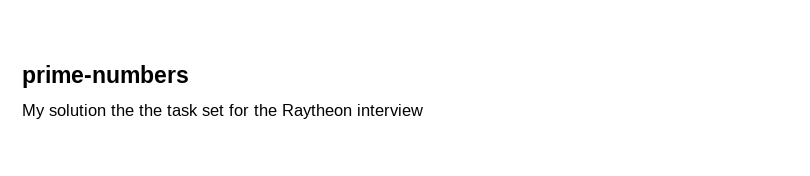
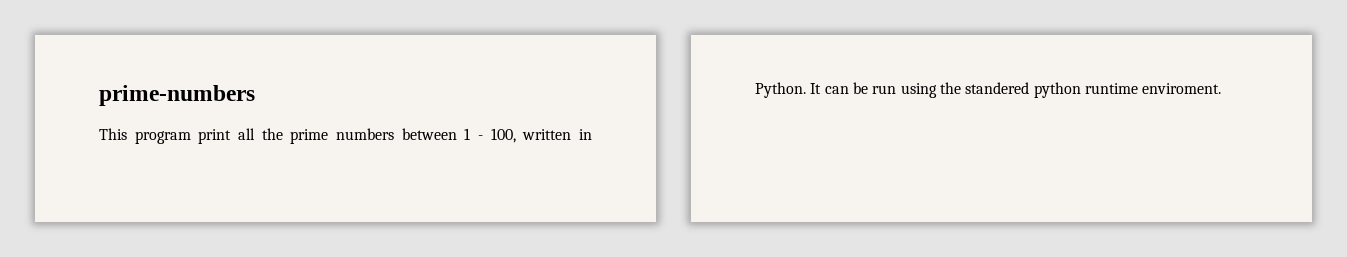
[22,104,423,119] My solution the the task set for the Raytheon interview -> [99,128,592,144] [755,82,1222,98] This program print all the prime numbers between 1 - 100, written in Python. It can be run using the standered python runtime enviroment.

